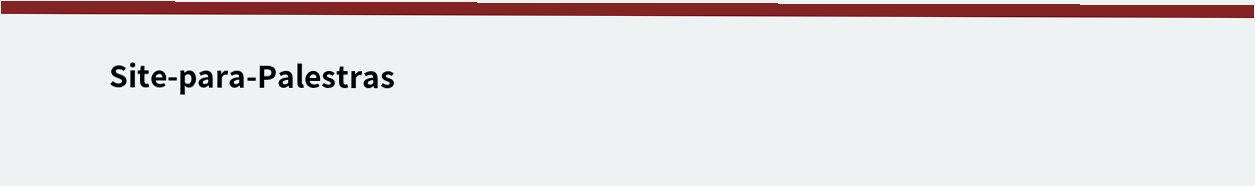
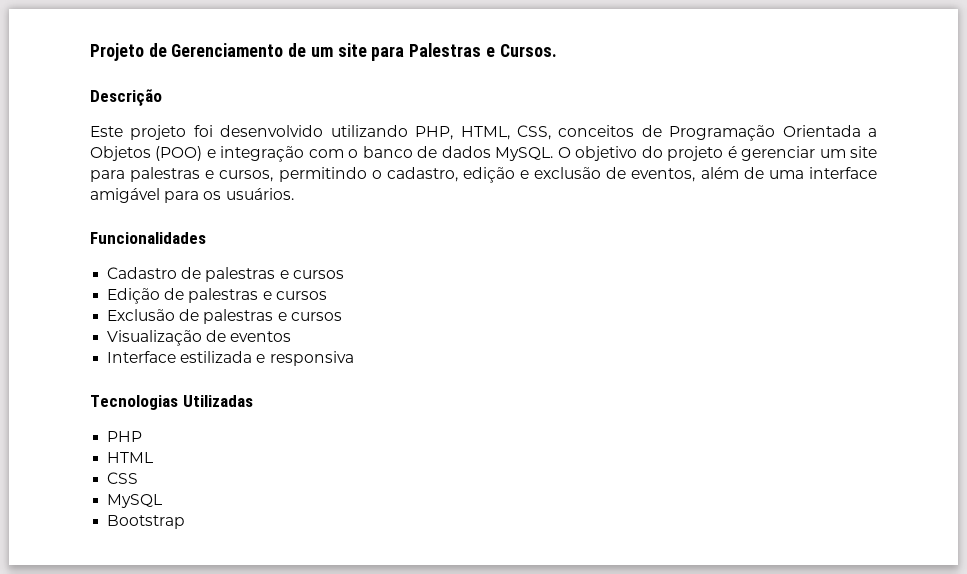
[108,62,396,96] Site-para-Palestras -> [90,43,557,61] [90,89,162,106] [90,125,877,141] [90,146,878,162] [90,167,877,183] [90,188,294,203] [90,232,206,244] [107,267,344,282] [107,288,327,304] [107,309,342,324] [107,330,292,346] [107,351,354,366] [90,395,253,410] [107,431,143,442] [107,452,154,463] [107,472,139,484] [107,494,163,508] [107,515,186,529] Projeto de Gerenciamento de um site para Palestras e Cursos. // Descrição // Este projeto foi desenvolvido utilizando PHP, HTML, CSS, conceitos de Programação Orientada a Objetos (POO) e integração com o banco de dados MySQL. O objetivo do projeto é gerenciar um site para palestras e cursos, permitindo o cadastro, edição e exclusão de eventos, além de uma interface amigável para os usuários. // Funcionalidades // Cadastro de palestras e cursos // Edição de palestras e cursos // Exclusão de palestras e cursos // Visualização de eventos // Interface estilizada e responsiva // Tecnologias Utilizadas // PHP // HTML // CSS // MySQL // Bootstrap

